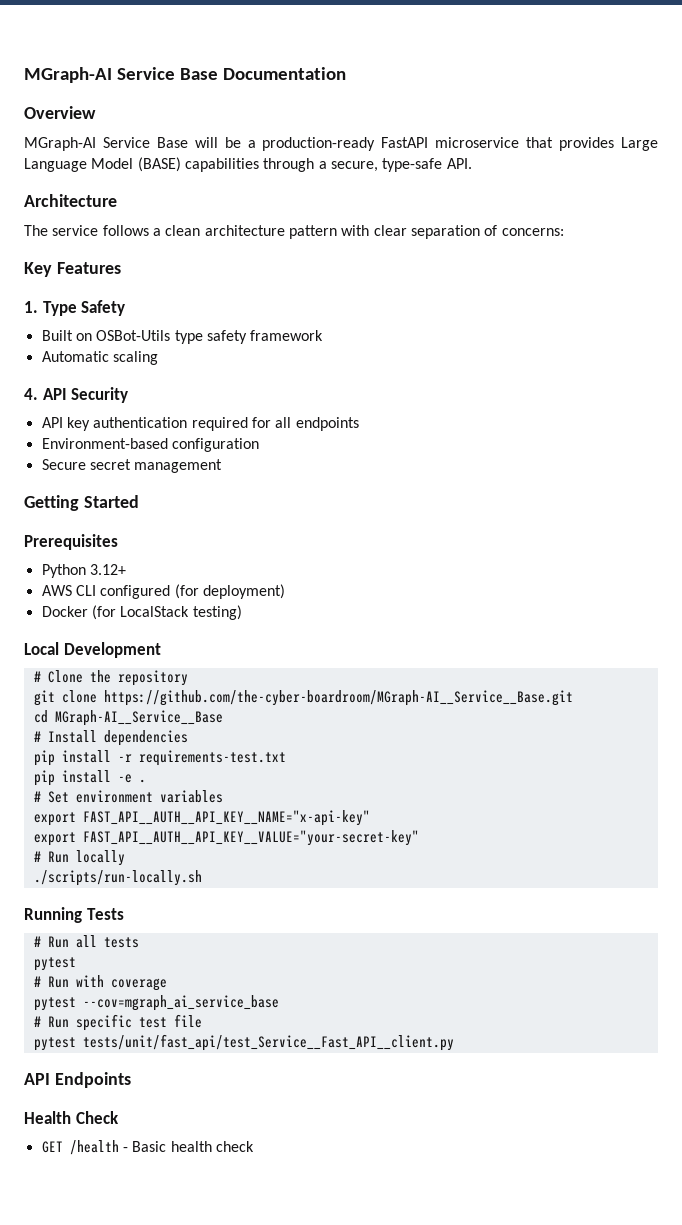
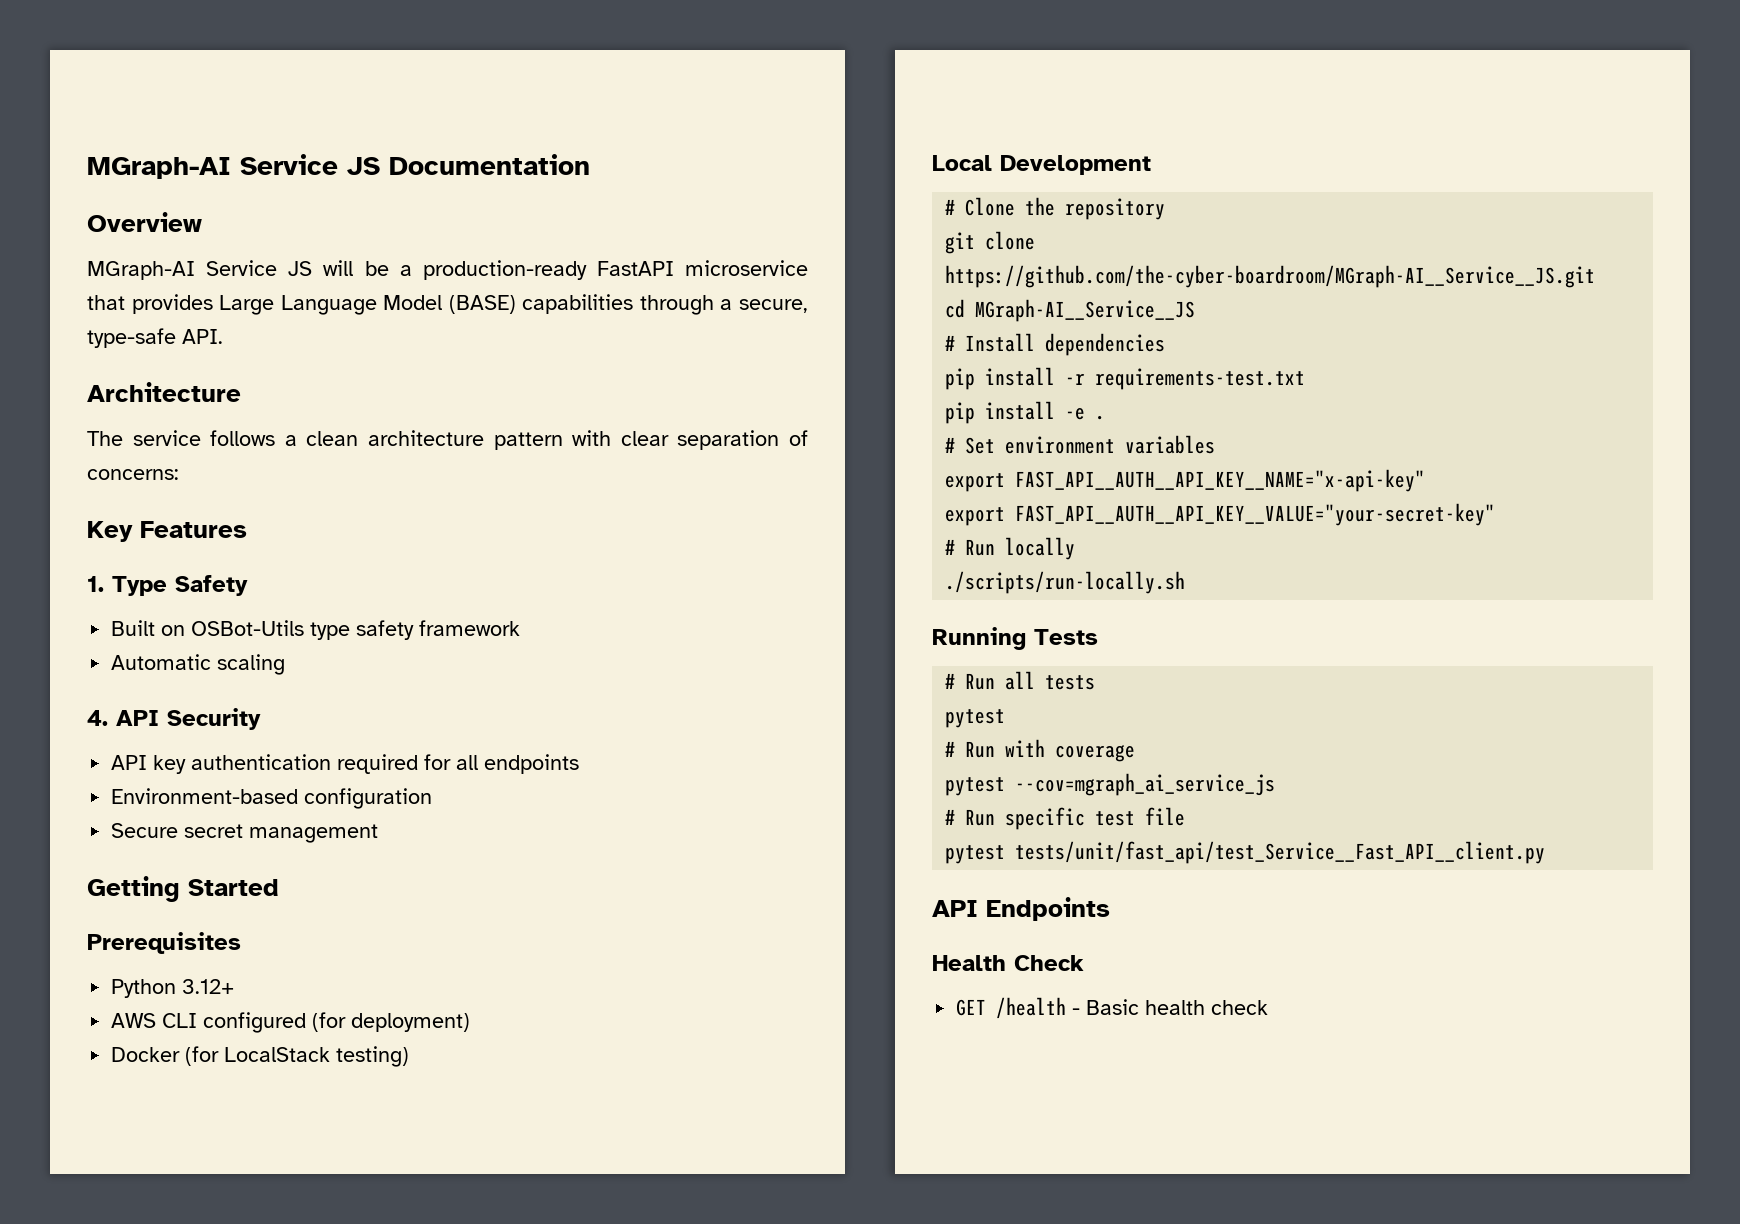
[24,67,218,83] MGraph-AI Service Base -> [87,154,380,179] MGraph-AI Service JS
[156,137,188,148] Base -> [288,261,313,276] JS
[103,690,573,706] https://github.com/the-cyber-boardroom/MGraph-AI__Service__Base.git -> [945,265,1596,288] https://github.com/the-cyber-boardroom/MGraph-AI__Service__JS.git
[54,710,223,726] MGraph-AI__Service__Base -> [975,299,1196,322] MGraph-AI__Service__JS
[82,995,279,1011] --cov=mgraph_ai_service_base -> [1015,773,1276,796] --cov=mgraph_ai_service_js

